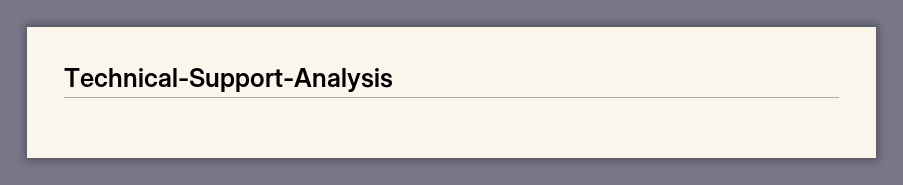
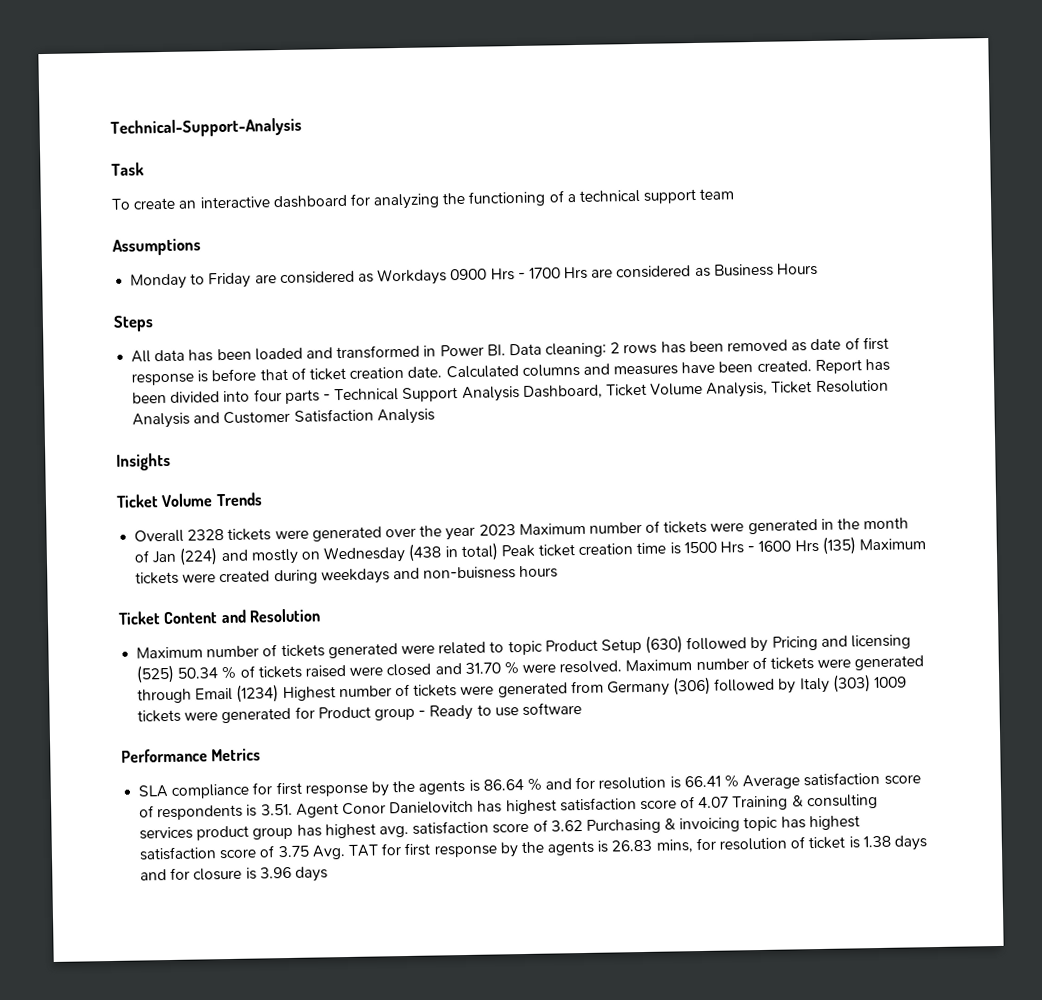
(393, 80) none -> [111,162,144,176] [111,188,735,210] [112,238,201,256] [130,262,819,290] [113,315,154,332] [131,336,889,363] [131,358,891,386] [132,379,889,404] [132,408,435,429] [116,452,171,471] [116,492,263,508] [134,517,910,543] [134,536,926,566] [135,565,559,585] [118,608,321,625] [136,634,912,659] [136,655,925,684] [137,674,908,704] [137,702,582,724] [121,748,262,763] [138,771,921,799] [139,794,878,821] [139,815,860,841] [139,835,927,861] [140,866,328,882] // Task // To create an interactive dashboard for analyzing the functioning of a technical support team // Assumptions // Monday to Friday are considered as Workdays 0900 Hrs - 1700 Hrs are considered as Business Hours // Steps // All data has been loaded and transformed in Power BI. Data cleaning: 2 rows has been removed as date of first response is before that of ticket creation date. Calculated columns and measures have been created. Report has been divided into four parts - Technical Support Analysis Dashboard, Ticket Volume Analysis, Ticket Resolution Analysis and Customer Satisfaction Analysis // Insights // Ticket Volume Trends // Overall 2328 tickets were generated over the year 2023 Maximum number of tickets were generated in the month of Jan (224) and mostly on Wednesday (438 in total) Peak ticket creation time is 1500 Hrs - 1600 Hrs (135) Maximum tickets were created during weekdays and non-buisness hours // Ticket Content and Resolution // Maximum number of tickets generated were related to topic Product Setup (630) followed by Pricing and licensing (525) 50.34 % of tickets raised were closed and 31.70 % were resolved. Maximum number of tickets were generated through Email (1234) Highest number of tickets were generated from Germany (306) followed by Italy (303) 1009 tickets were generated for Product group - Ready to use software // Performance Metrics // SLA compliance for first response by the agents is 86.64 % and for resolution is 66.41 % Average satisfaction score of respondents is 3.51. Agent Conor Danielovitch has highest satisfaction score of 4.07 Training & consulting services product group has highest avg. satisfaction score of 3.62 Purchasing & invoicing topic has highest satisfaction score of 3.75 Avg. TAT for first response by the agents is 26.83 mins, for resolution of ticket is 1.38 days and for closure is 3.96 days

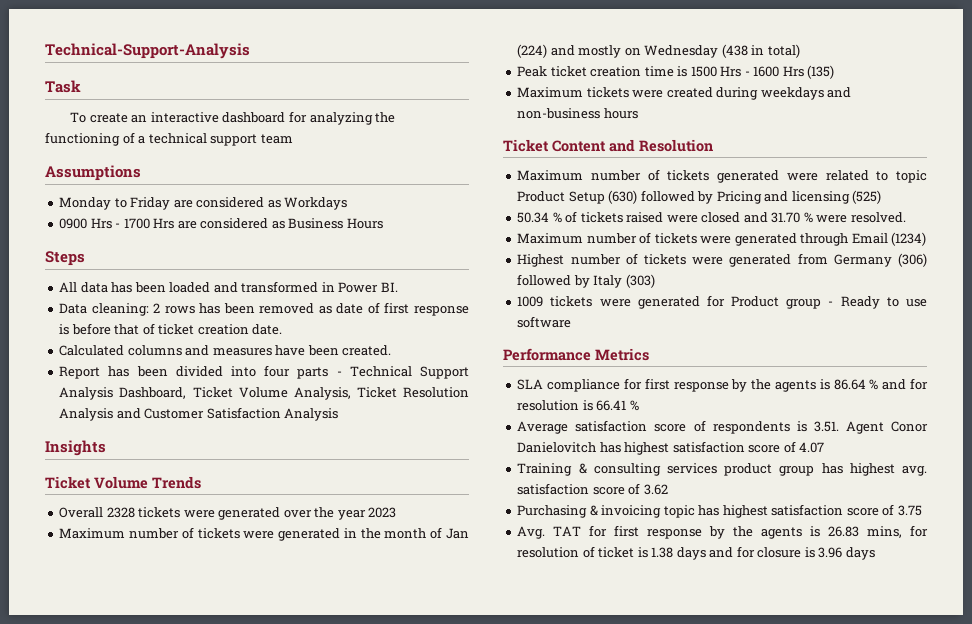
(448, 277) none -> (348, 203) //
(506, 350) none -> (398, 287) //
(443, 372) none -> (283, 329) //
(812, 366) none -> (392, 350) //
(516, 530) none -> (397, 512) //
(499, 552) none -> (800, 51) //
(856, 545) none -> (835, 72) //
[423,566,517,580] non-buisness -> [517,108,601,119] non-business
(176, 674) none -> (882, 197) //
(623, 667) none -> (906, 217) //
(280, 693) none -> (927, 239) //
(871, 683) none -> (655, 281) //
(740, 781) none -> (639, 405) //
(730, 802) none -> (825, 447) //
(583, 826) none -> (668, 489) //
(310, 851) none -> (922, 510) //

